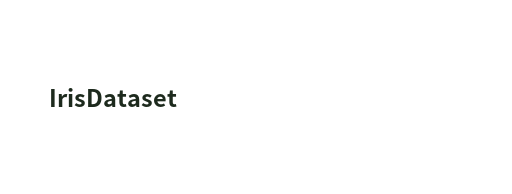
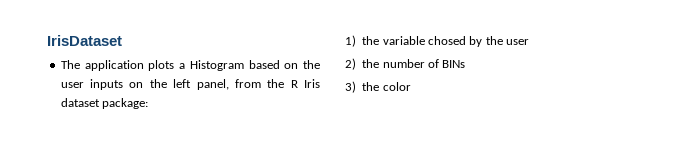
(177, 97) none -> [60,60,320,71] [60,79,320,90] [60,98,149,109] [345,35,530,47] [345,58,466,70] [345,81,411,93] // The application plots a Histogram based on the user inputs on the left panel, from the R Iris dataset package: // 1) the variable chosed by the user // 2) the number of BINs // 3) the color

